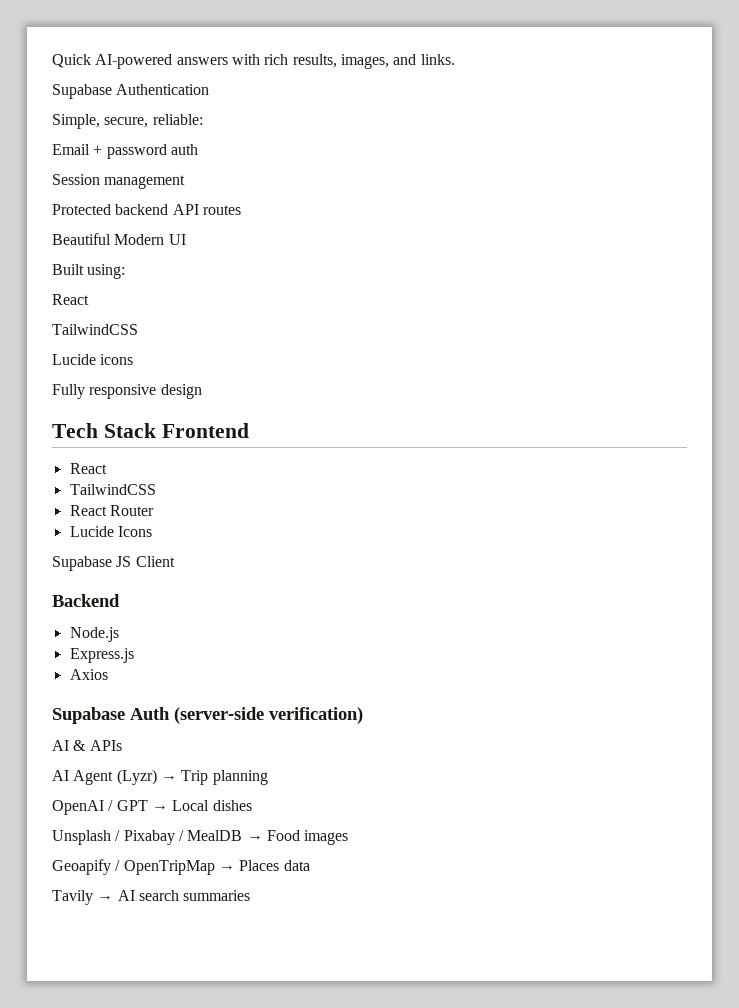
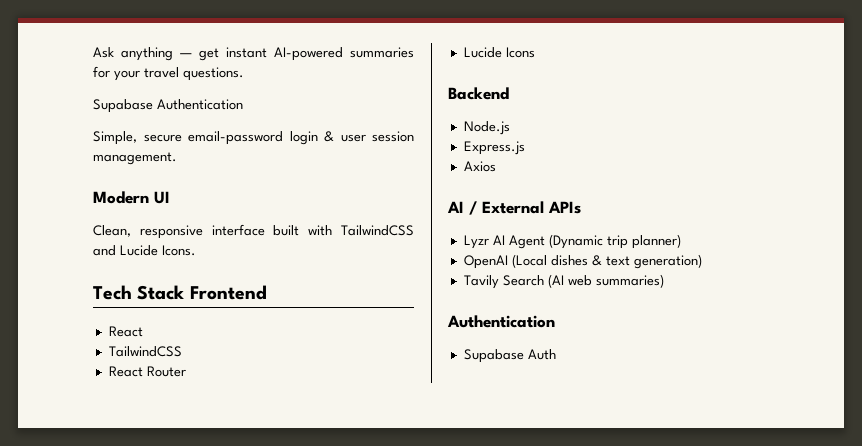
[52,54,455,69] [52,84,210,99] [52,114,203,129] [52,144,198,159] [52,174,186,189] [52,204,241,215] [52,233,186,245] [52,264,126,279] [52,294,89,305] [52,324,138,335] [52,354,134,365] [52,384,202,399] Quick AI-powered answers with rich results, images, and links. // Supabase Authentication // Simple, secure, reliable: // Email + password auth // Session management // Protected backend API routes // Beautiful Modern UI // Built using: // React // TailwindCSS // Lucide icons // Fully responsive design -> [93,47,414,61] [93,66,244,81] [93,99,243,113] [93,131,414,145] [93,152,177,165] [93,191,170,204] [93,224,414,239] [93,245,196,256] Ask anything — get instant AI-powered summaries for your travel questions. // Supabase Authentication // Simple, secure email-password login & user session management. // Modern UI // Clean, responsive interface built with TailwindCSS and Lucide Icons.
[52,556,175,571] // Supabase JS Client -> (535, 52) none
[52,707,363,724] [52,740,122,751] [52,769,268,785] [52,800,252,815] [52,830,349,845] [52,859,310,875] [52,890,251,905] Supabase Auth (server-side verification) // AI & APIs // AI Agent (Lyzr) → Trip planning // OpenAI / GPT → Local dishes // Unsplash / Pixabay / MealDB → Food images // Geoapify / OpenTripMap → Places data // Tavily → AI search summaries -> [447,201,581,215] [463,234,681,249] [463,254,702,269] [463,274,664,289] [447,315,555,328] [463,349,556,363] AI / External APIs // Lyzr AI Agent (Dynamic trip planner) // OpenAI (Local dishes & text generation) // Tavily Search (AI web summaries) // Authentication // Supabase Auth

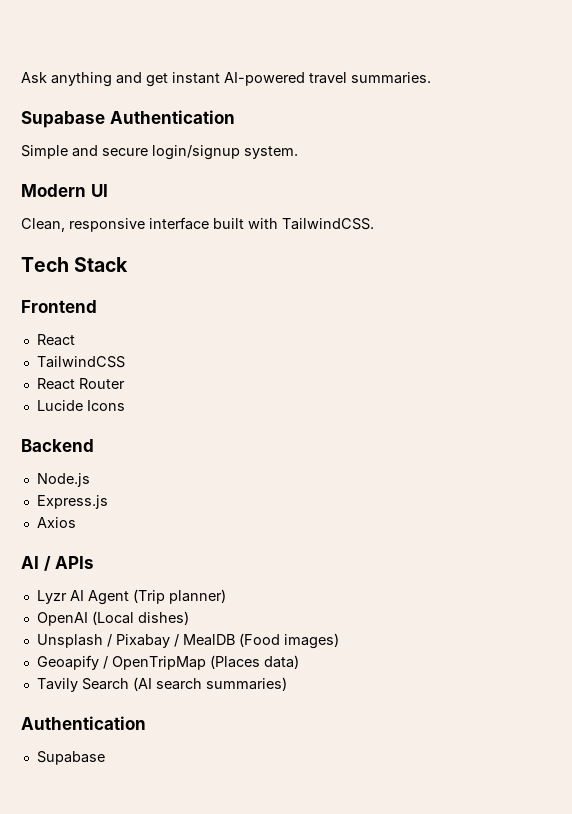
[180,53,192,57] — -> [116,72,142,84] and
[350,47,414,58] [93,66,244,81] [93,99,243,113] [93,131,414,145] [93,152,177,165] summaries for your travel questions. // Supabase Authentication // Simple, secure email-password login & user session management. -> [309,72,431,84] [21,110,235,128] [21,145,298,160] travel summaries. // Supabase Authentication // Simple and secure login/signup system.
[341,225,414,236] [93,245,196,256] TailwindCSS and Lucide Icons. -> [282,218,374,230] TailwindCSS.
(185, 292) none -> (129, 264) //
[482,201,544,214] External -> (51, 563) none
[548,234,628,249] (Dynamic trip -> [132,589,165,604] (Trip
[550,254,702,269] dishes & text generation) -> [137,611,189,625] [36,633,339,649] [36,655,299,670] dishes) // Unsplash / Pixabay / MealDB (Food images) // Geoapify / OpenTripMap (Places data)
[567,275,592,286] web -> [155,678,202,690] search
[527,349,556,360] Auth -> (105, 758) none

